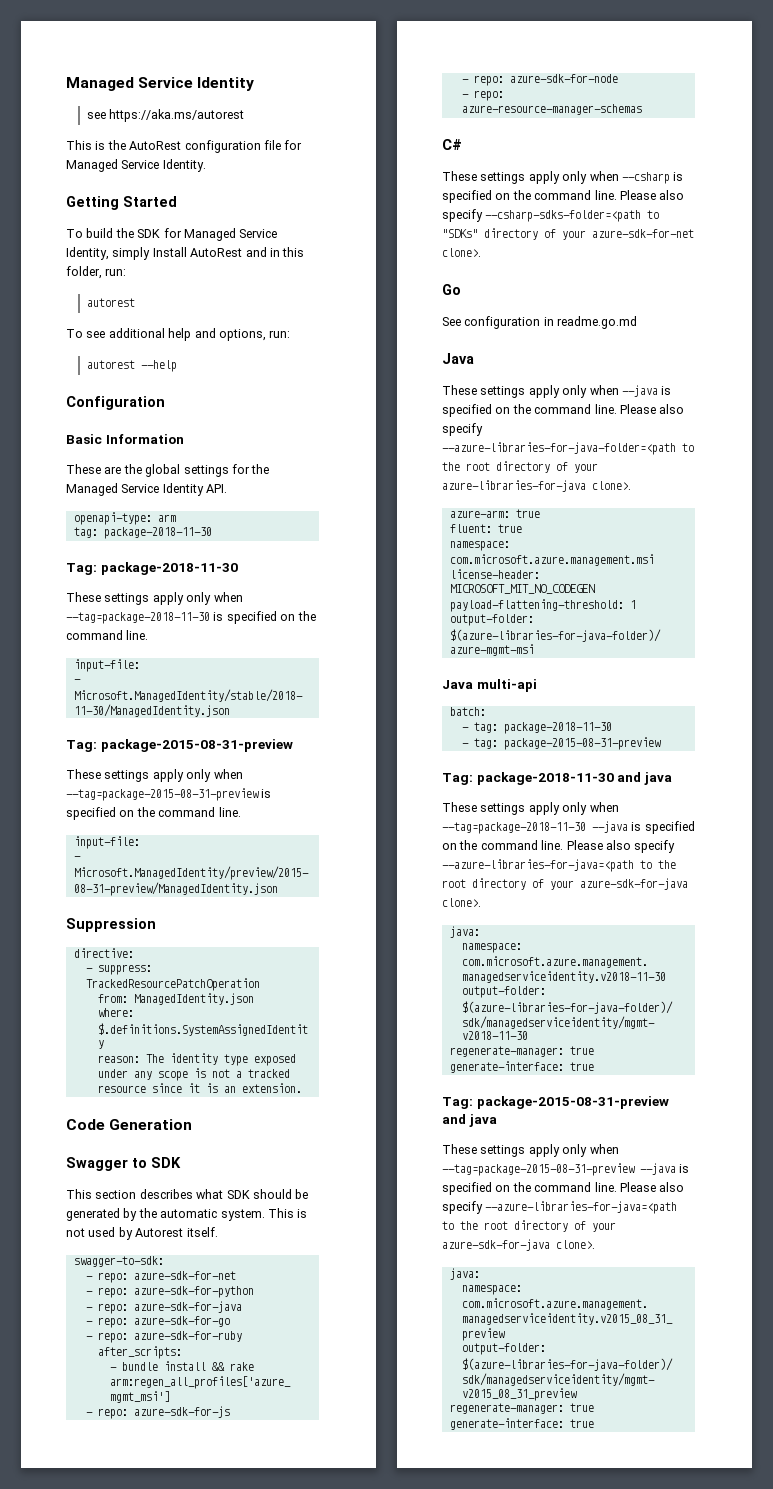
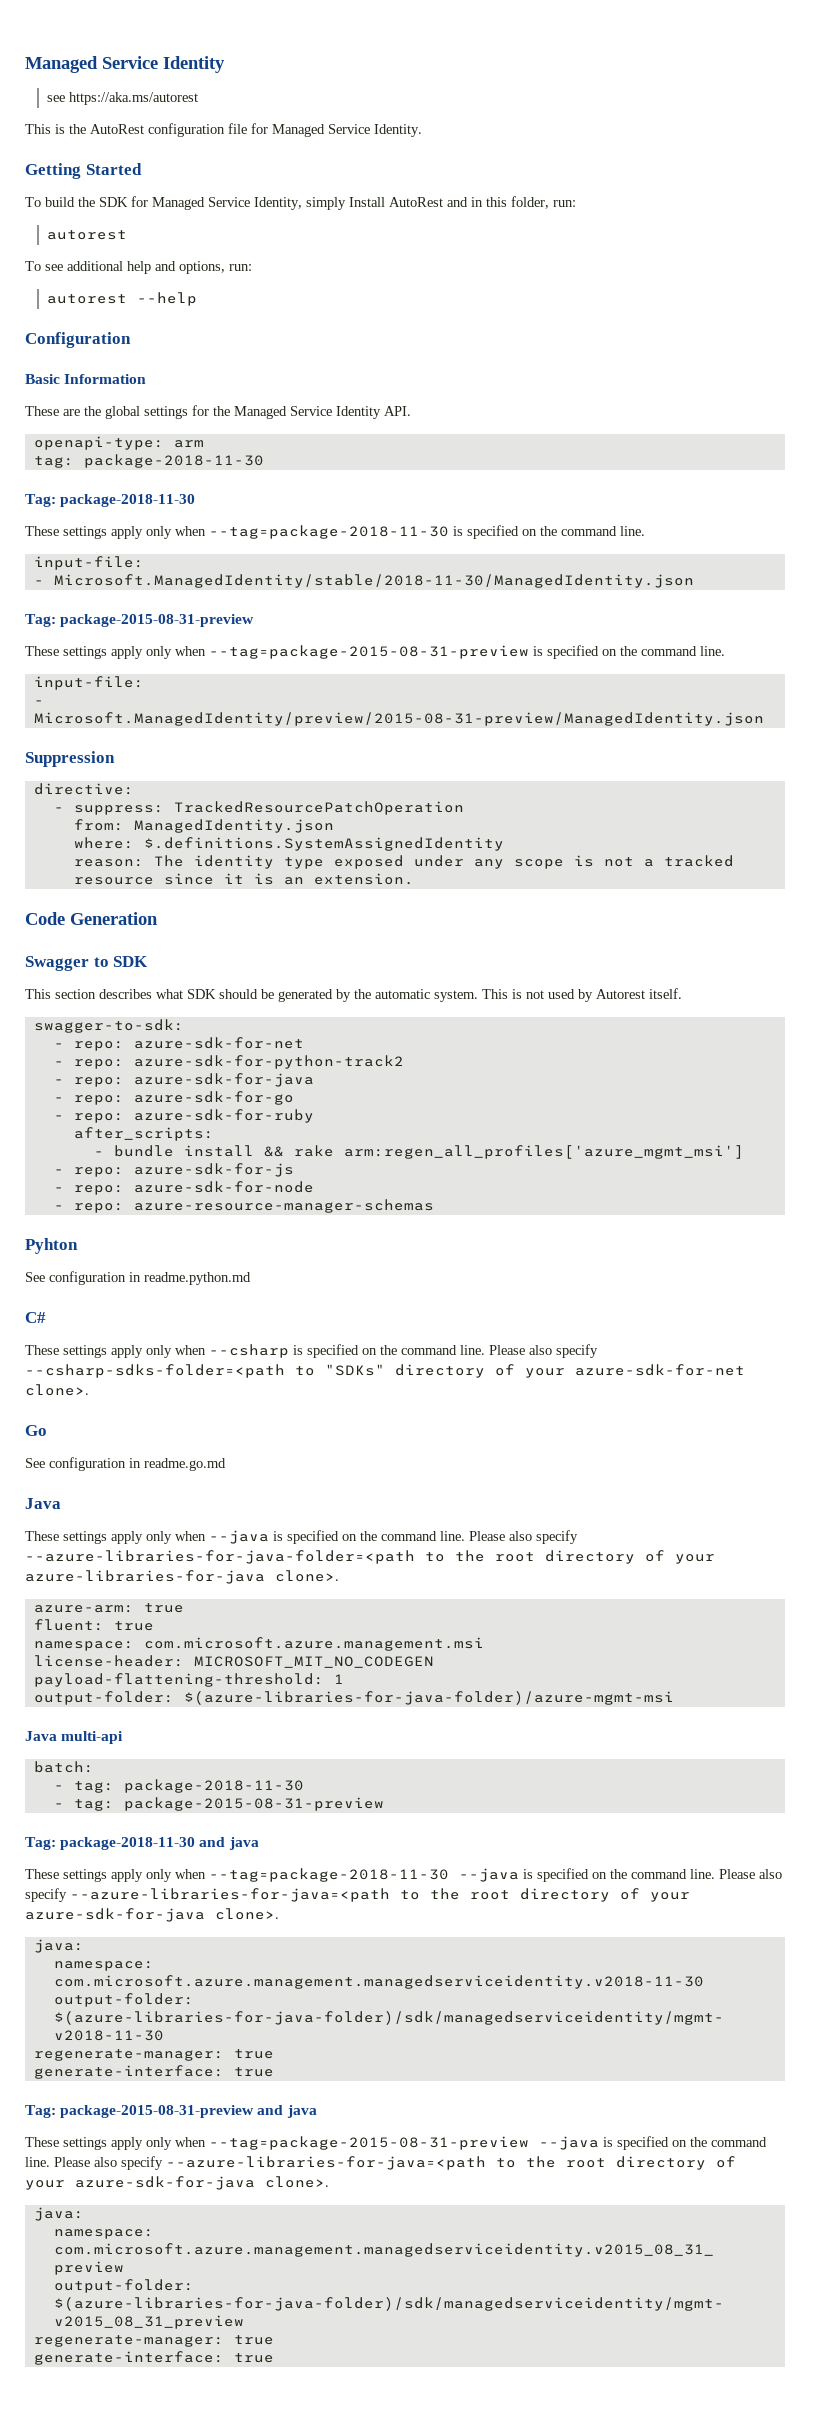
[133,1286,254,1298] azure-sdk-for-python -> [133,1055,404,1069] azure-sdk-for-python-track2
(642, 109) none -> [25,1238,78,1254] [25,1271,251,1285] // Pyhton // See configuration in readme.python.md

